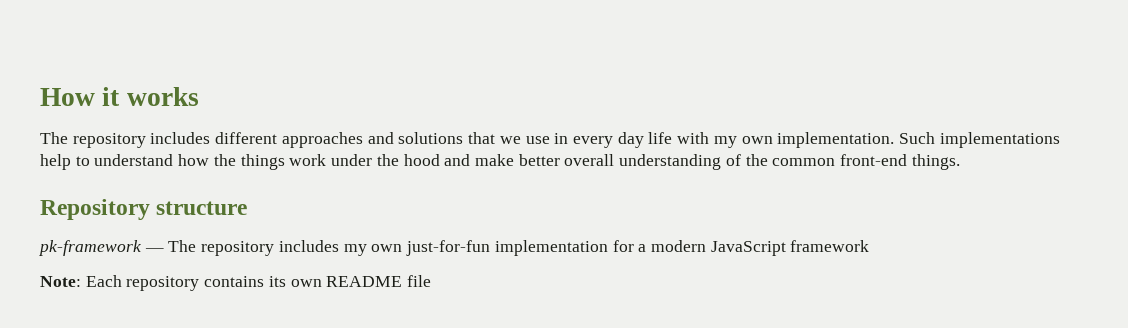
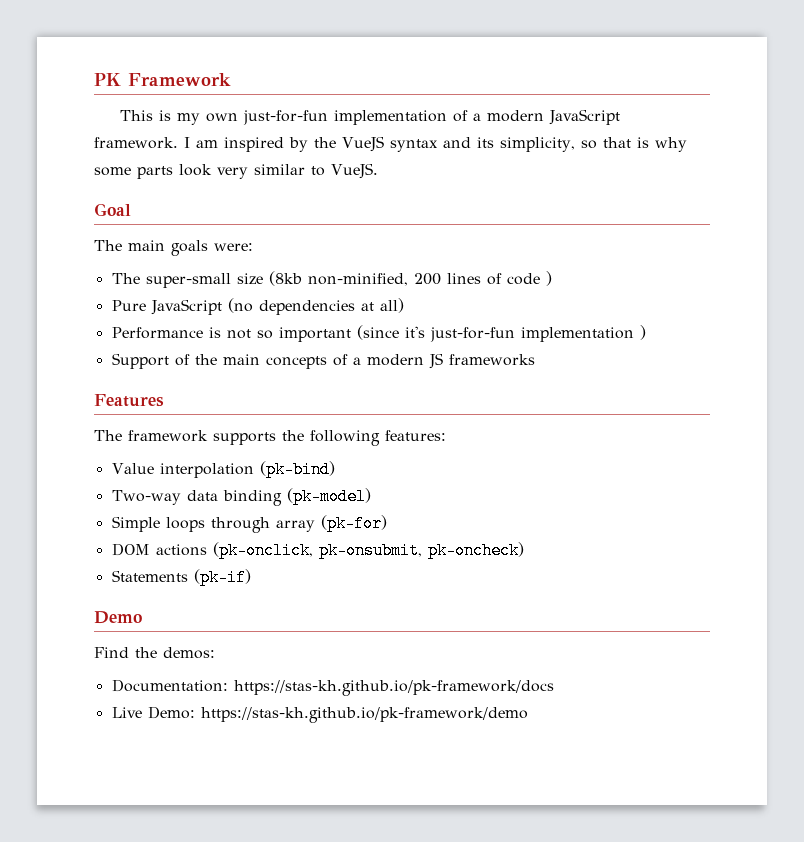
[40,87,199,106] [40,132,1060,148] [40,154,960,170] [40,199,248,220] [38,240,339,256] How it works // The repository includes different approaches and solutions that we use in every day life with my own implementation. Such implementations help to understand how the things work under the hood and make better overall understanding of the common front-end things. // Repository structure // pk-framework — The repository includes -> [94,73,231,86] [120,110,172,121] PK Framework // This is
[612,240,634,252] for -> [453,110,469,122] of
[790,240,870,252] [40,275,432,291] framework // Note: Each repository contains its own README file -> [94,136,687,152] [94,163,378,179] [94,203,131,216] [94,240,253,256] [111,271,552,288] [111,298,404,315] [111,325,646,342] [111,353,535,369] [94,394,164,407] [94,430,446,446] [111,461,335,478] [111,488,371,506] [111,515,387,533] [111,542,524,559] [111,569,251,586] [94,611,142,624] [94,647,215,659] [111,679,554,696] [111,706,528,723] framework. I am inspired by the VueJS syntax and its simplicity, so that is why some parts look very similar to VueJS. // Goal // The main goals were: // The super-small size (8kb non-minified, 200 lines of code ) // Pure JavaScript (no dependencies at all) // Performance is not so important (since it's just-for-fun implementation ) // Support of the main concepts of a modern JS frameworks // Features // The framework supports the following features: // Value interpolation (pk-bind) // Two-way data binding (pk-model) // Simple loops through array (pk-for) // DOM actions (pk-onclick, pk-onsubmit, pk-oncheck) // Statements (pk-if) // Demo // Find the demos: // Documentation: https://stas-kh.github.io/pk-framework/docs // Live Demo: https://stas-kh.github.io/pk-framework/demo

